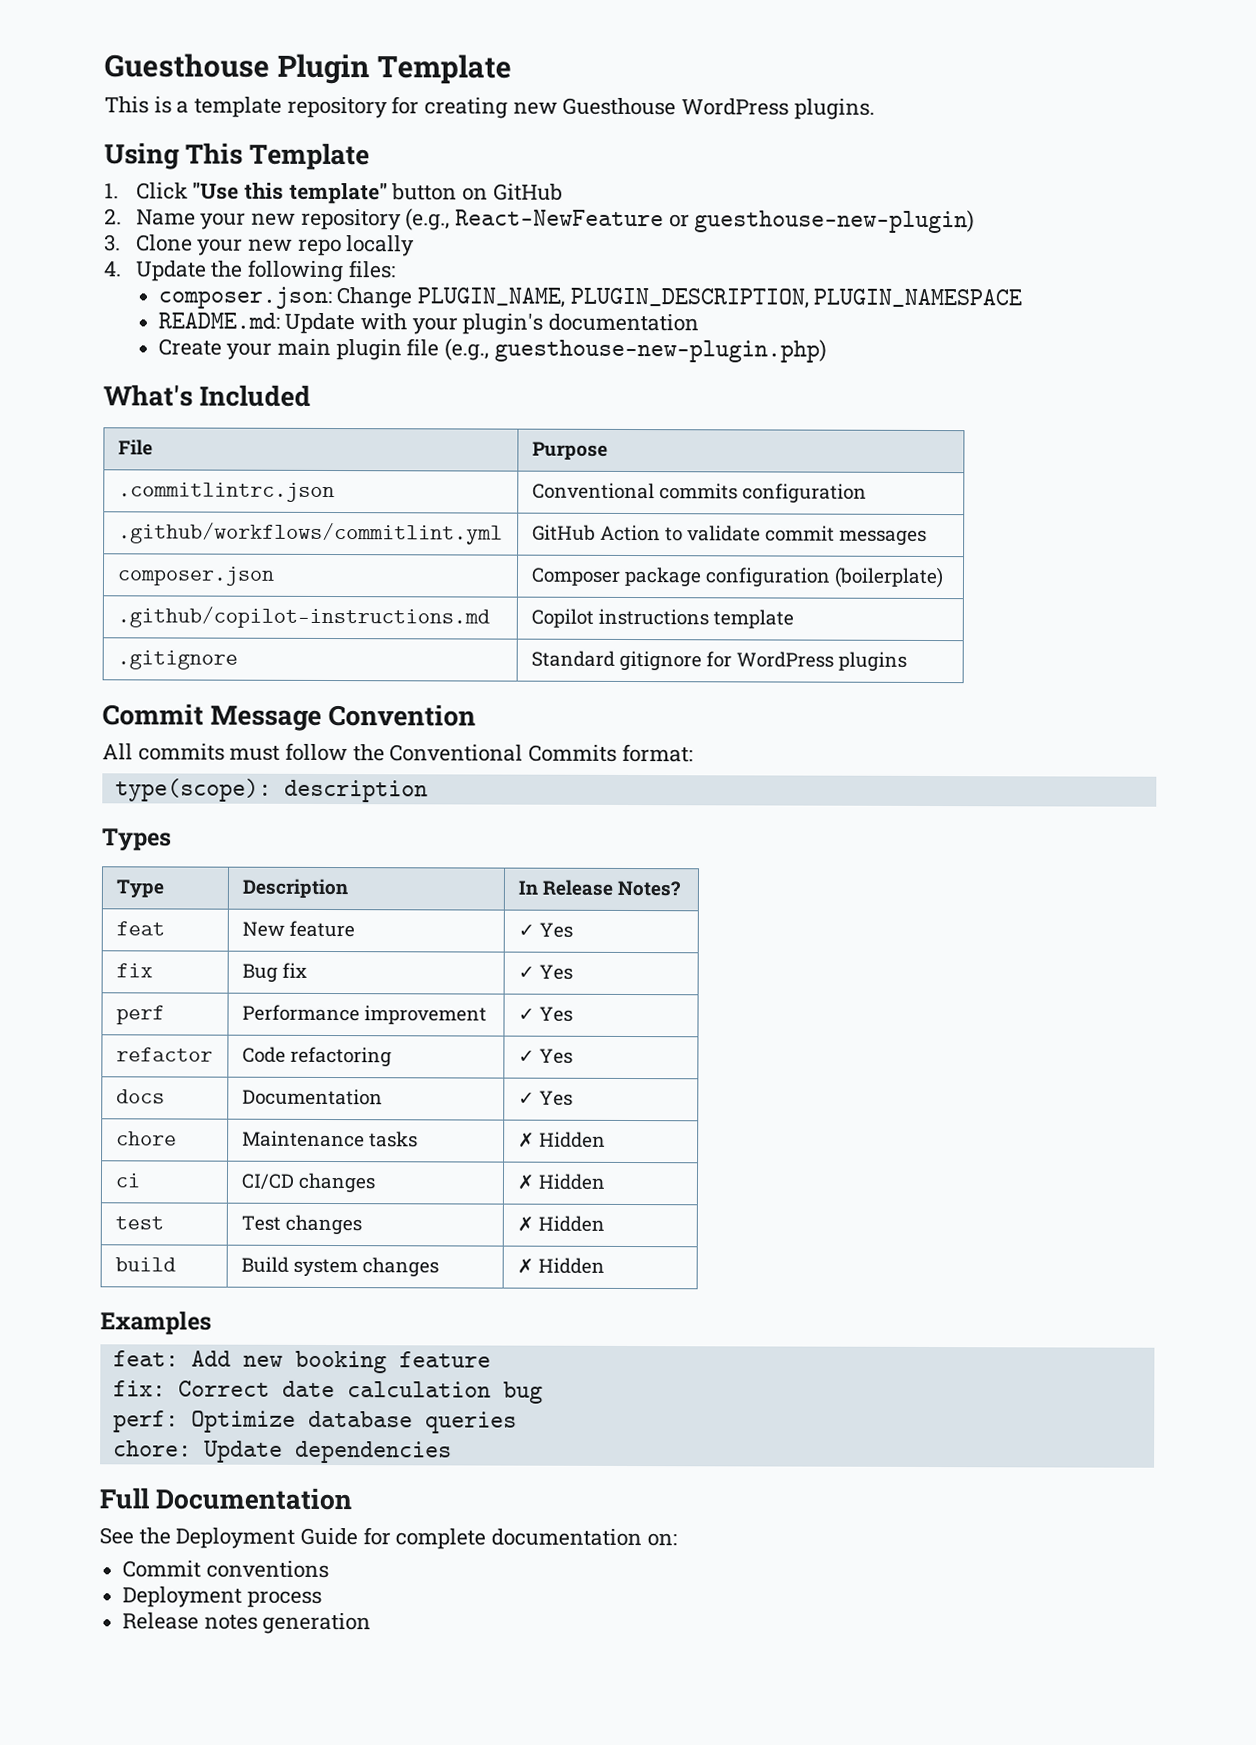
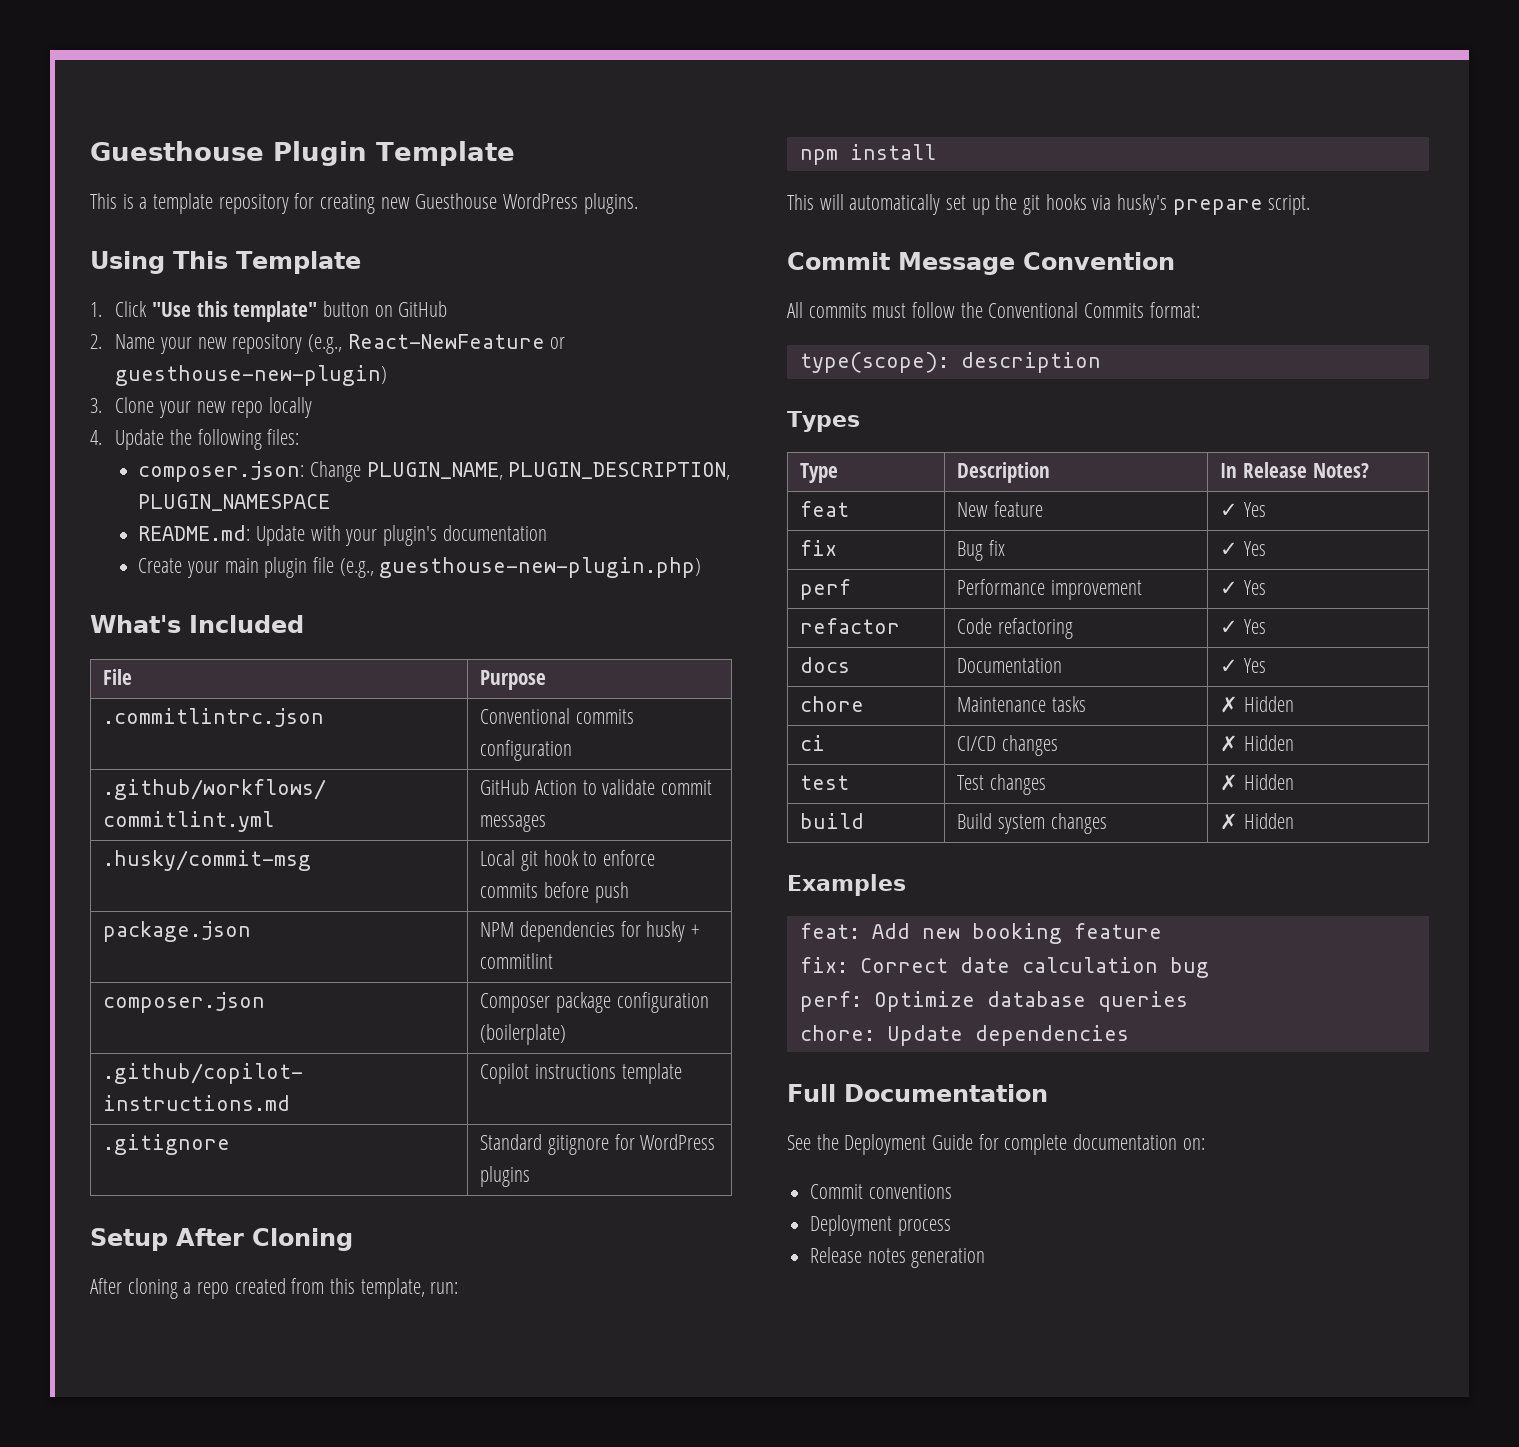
(928, 537) none -> [103,850,312,871] [480,850,656,871] [480,882,629,903] [103,921,252,942] [480,921,700,942] [480,953,554,969] // .husky/commit-msg | Local git hook to enforce commits before push // package.json | NPM dependencies for husky + commitlint
(908, 661) none -> [90,1228,353,1251] [90,1278,459,1299] [799,144,936,165] [787,194,1311,215] // Setup After Cloning // After cloning a repo created from this template, run: // npm install // This will automatically set up the git hooks via husky's prepare script.

